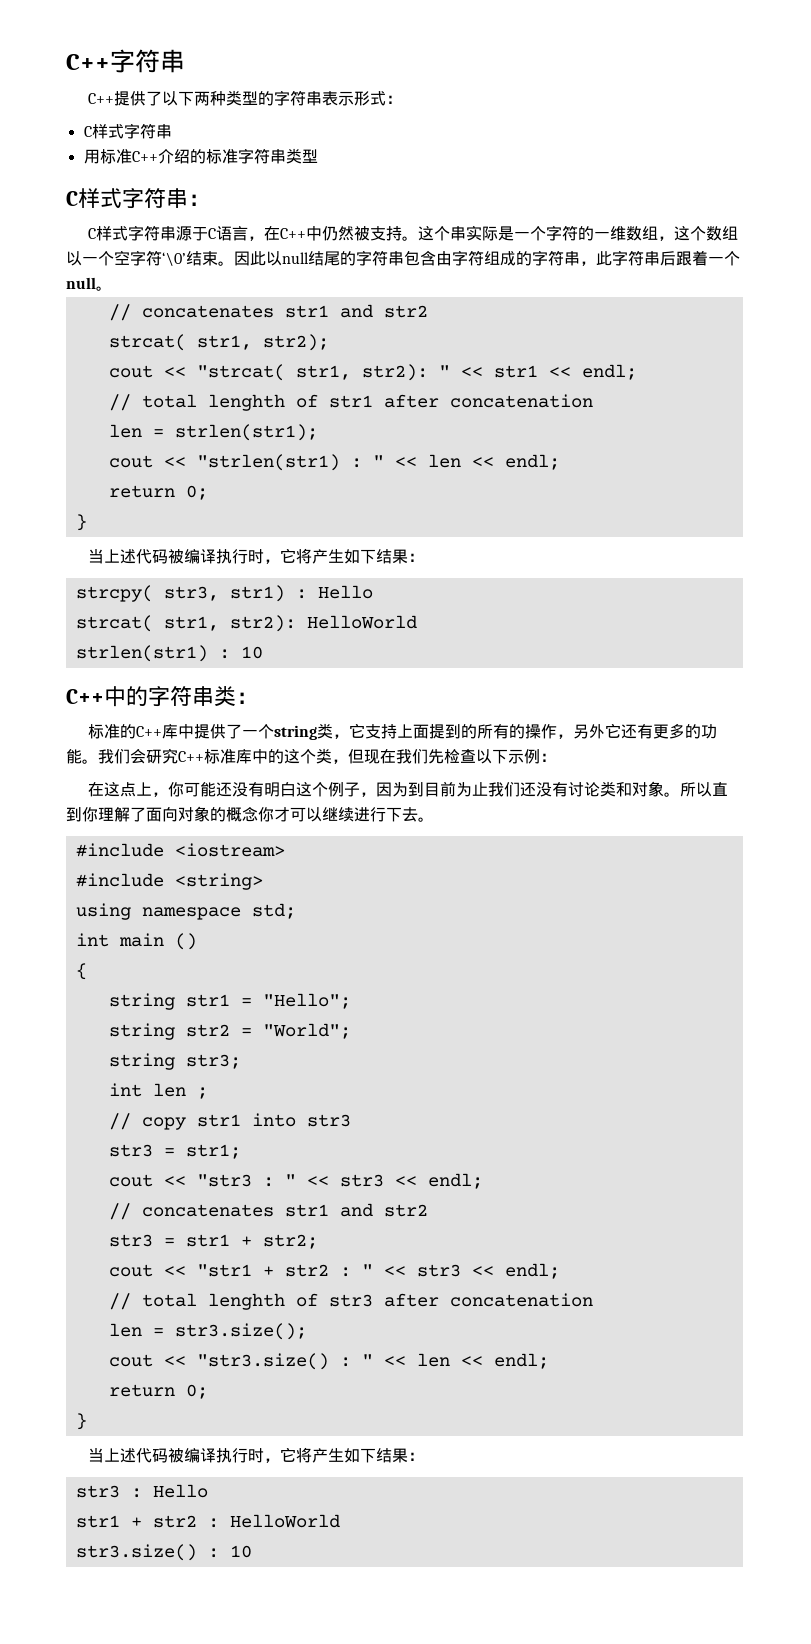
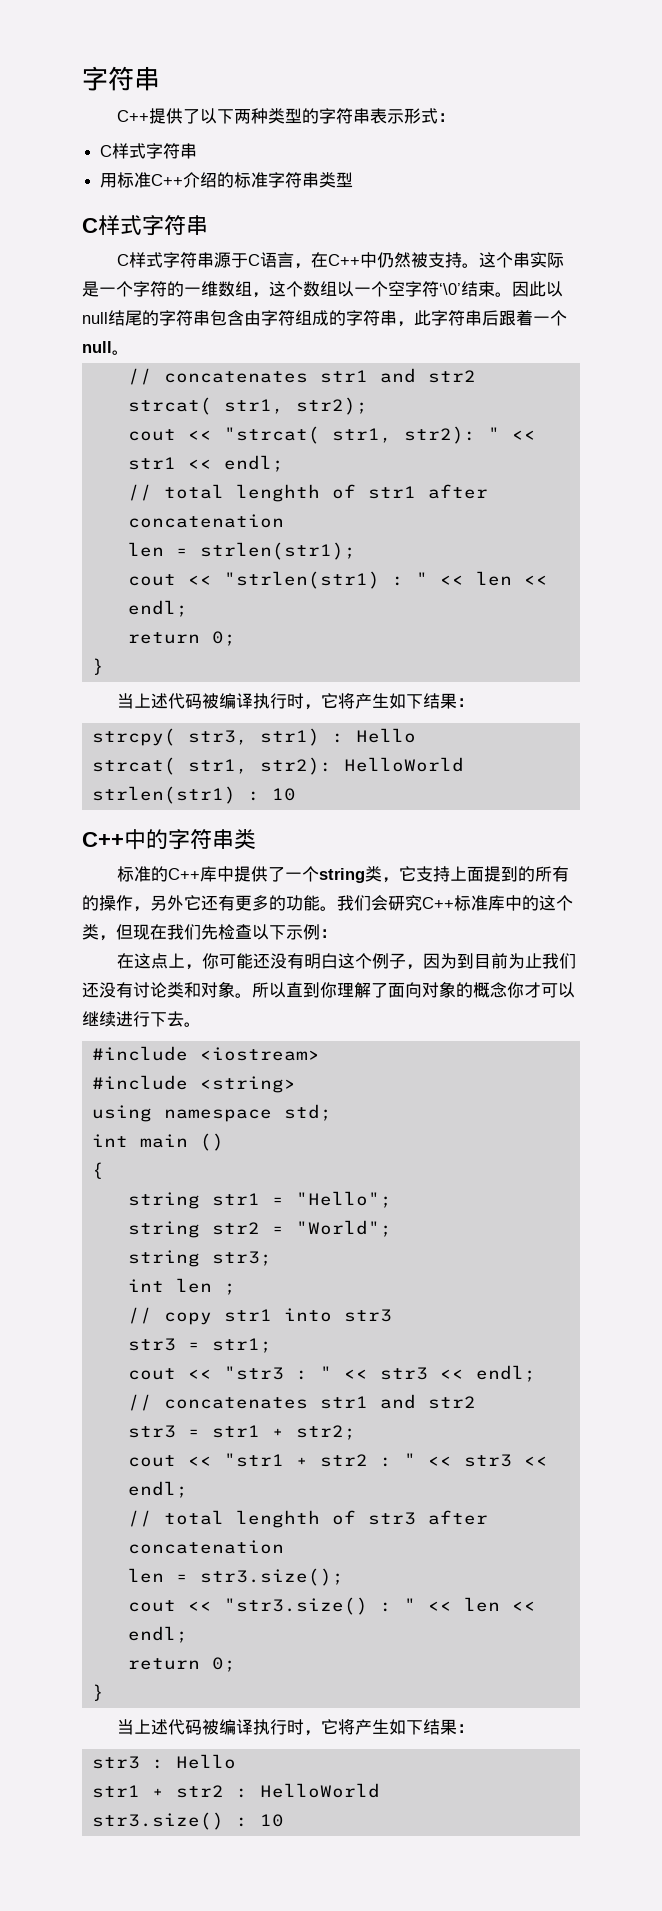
[66,54,110,70] C++ -> (82, 78) none
[188,194,210,206] ： -> (208, 225) none
[236,692,258,704] ： -> (256, 839) none

